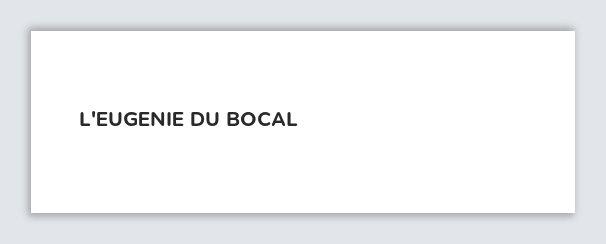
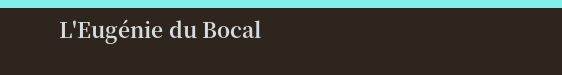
[79,111,298,127] L'EUGENIE DU BOCAL -> [59,19,262,44] L'Eugénie du Bocal

